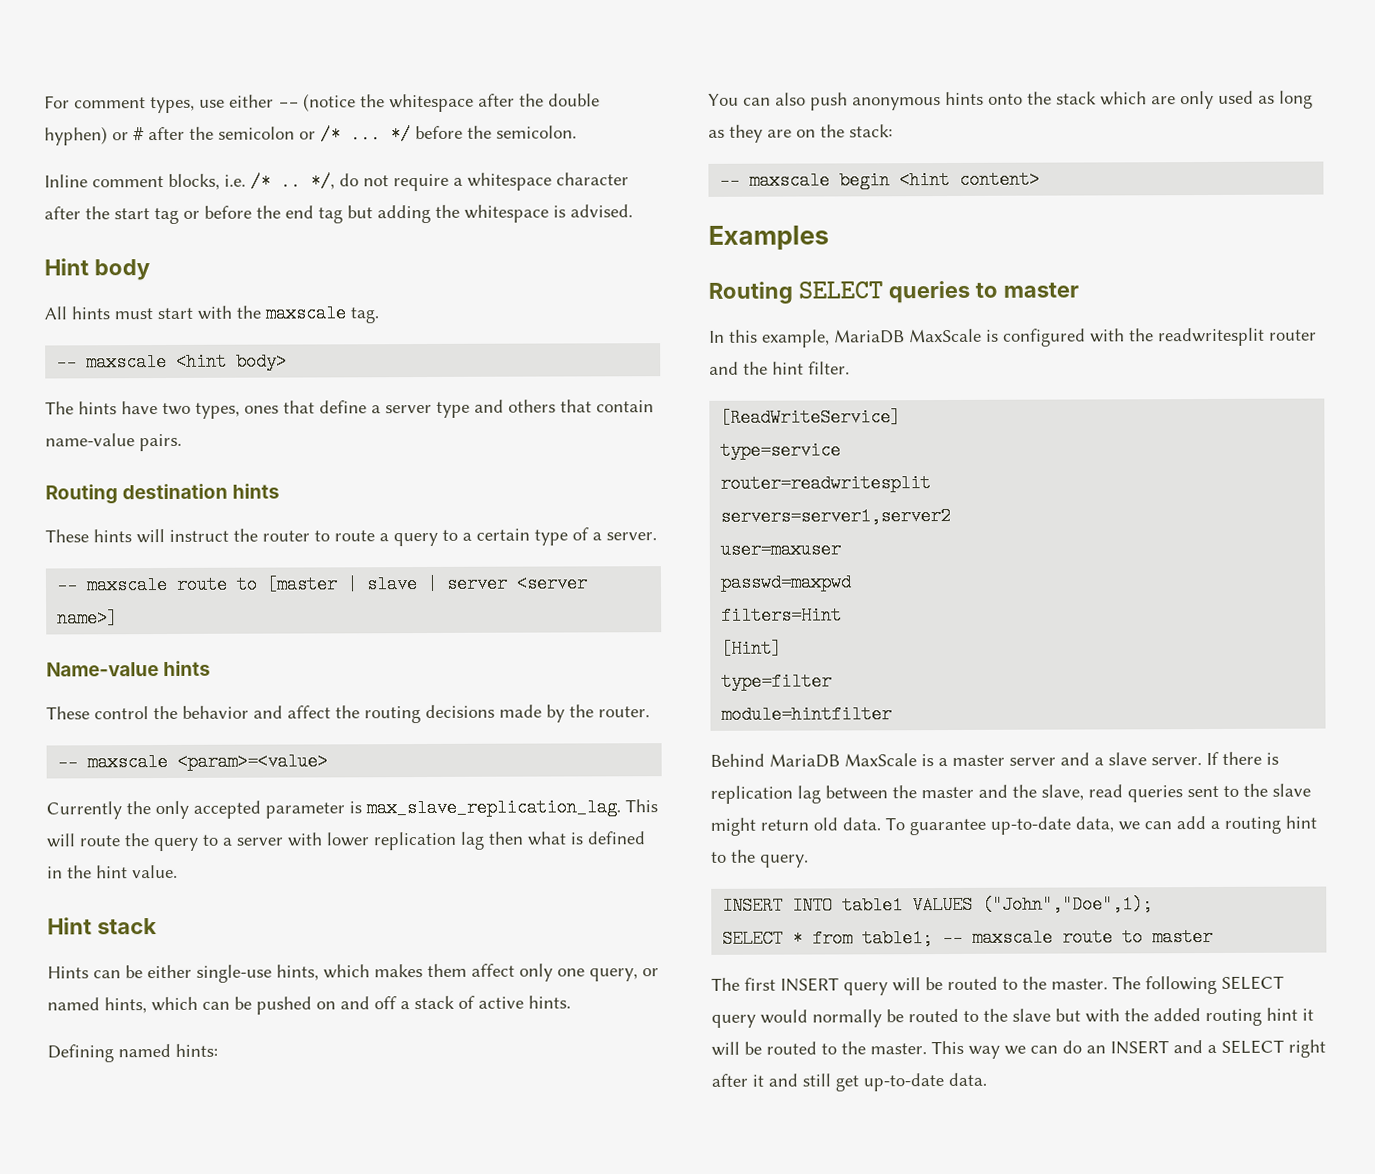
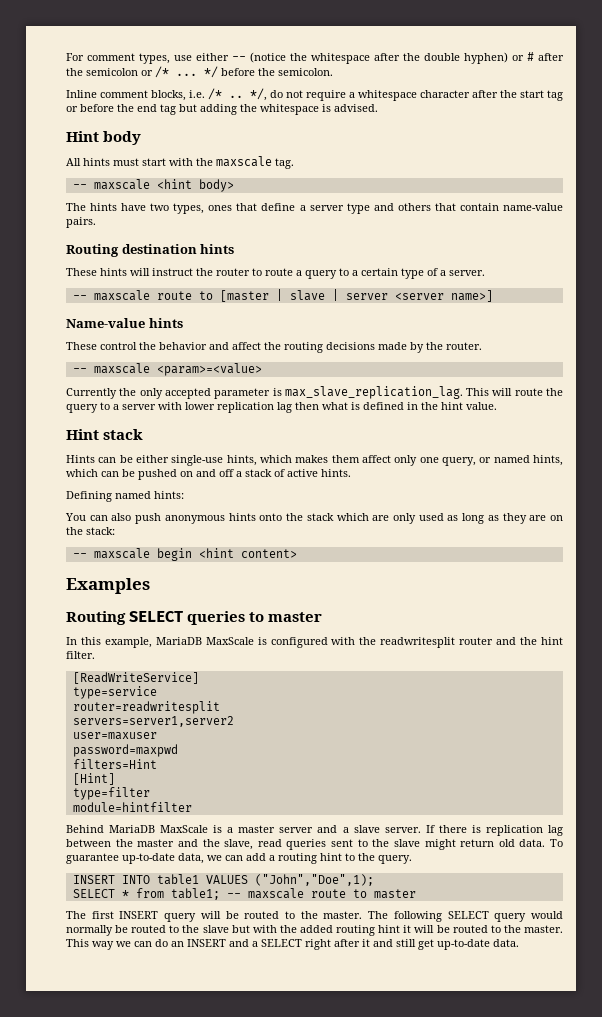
[720,573,853,592] passwd=maxpwd -> [72,744,178,757] password=maxpwd

